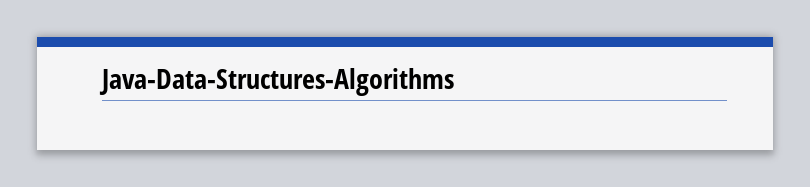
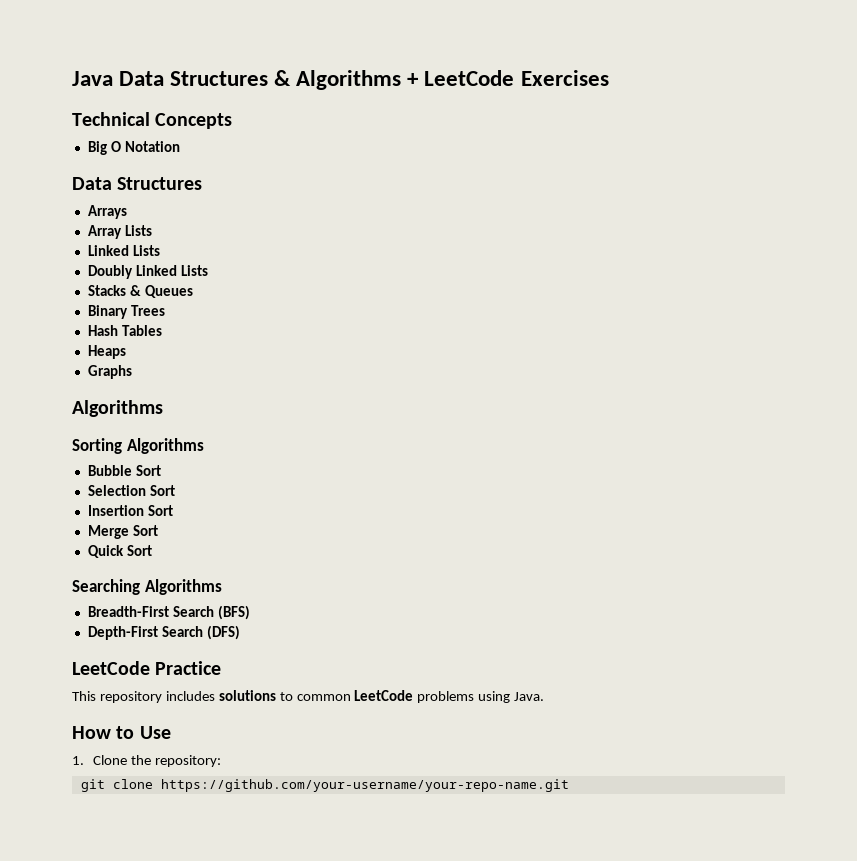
[99,68,454,96] Java-Data-Structures-Algorithms -> [72,70,609,90] [72,112,233,129] [87,141,180,155] [72,177,203,190] [87,205,127,219] [87,225,152,239] [87,245,160,256] [87,265,208,279] [87,285,193,298] [87,305,165,319] [87,325,162,336] [87,345,126,359] [87,365,132,379] [72,400,163,417] [72,438,204,454] [87,465,161,476] [87,485,175,496] [87,505,173,516] [87,525,158,539] [87,545,152,558] [72,579,222,595] [87,605,250,620] [87,625,240,640] [72,661,222,675] [72,690,545,703] [72,726,171,739] [72,755,221,767] [80,779,569,792] Java Data Structures & Algorithms + LeetCode Exercises // Technical Concepts // Big O Notation // Data Structures // Arrays // Array Lists // Linked Lists // Doubly Linked Lists // Stacks & Queues // Binary Trees // Hash Tables // Heaps // Graphs // Algorithms // Sorting Algorithms // Bubble Sort // Selection Sort // Insertion Sort // Merge Sort // Quick Sort // Searching Algorithms // Breadth-First Search (BFS) // Depth-First Search (DFS) // LeetCode Practice // This repository includes solutions to common LeetCode problems using Java. // How to Use // 1. Clone the repository: // git clone https://github.com/your-username/your-repo-name.git

